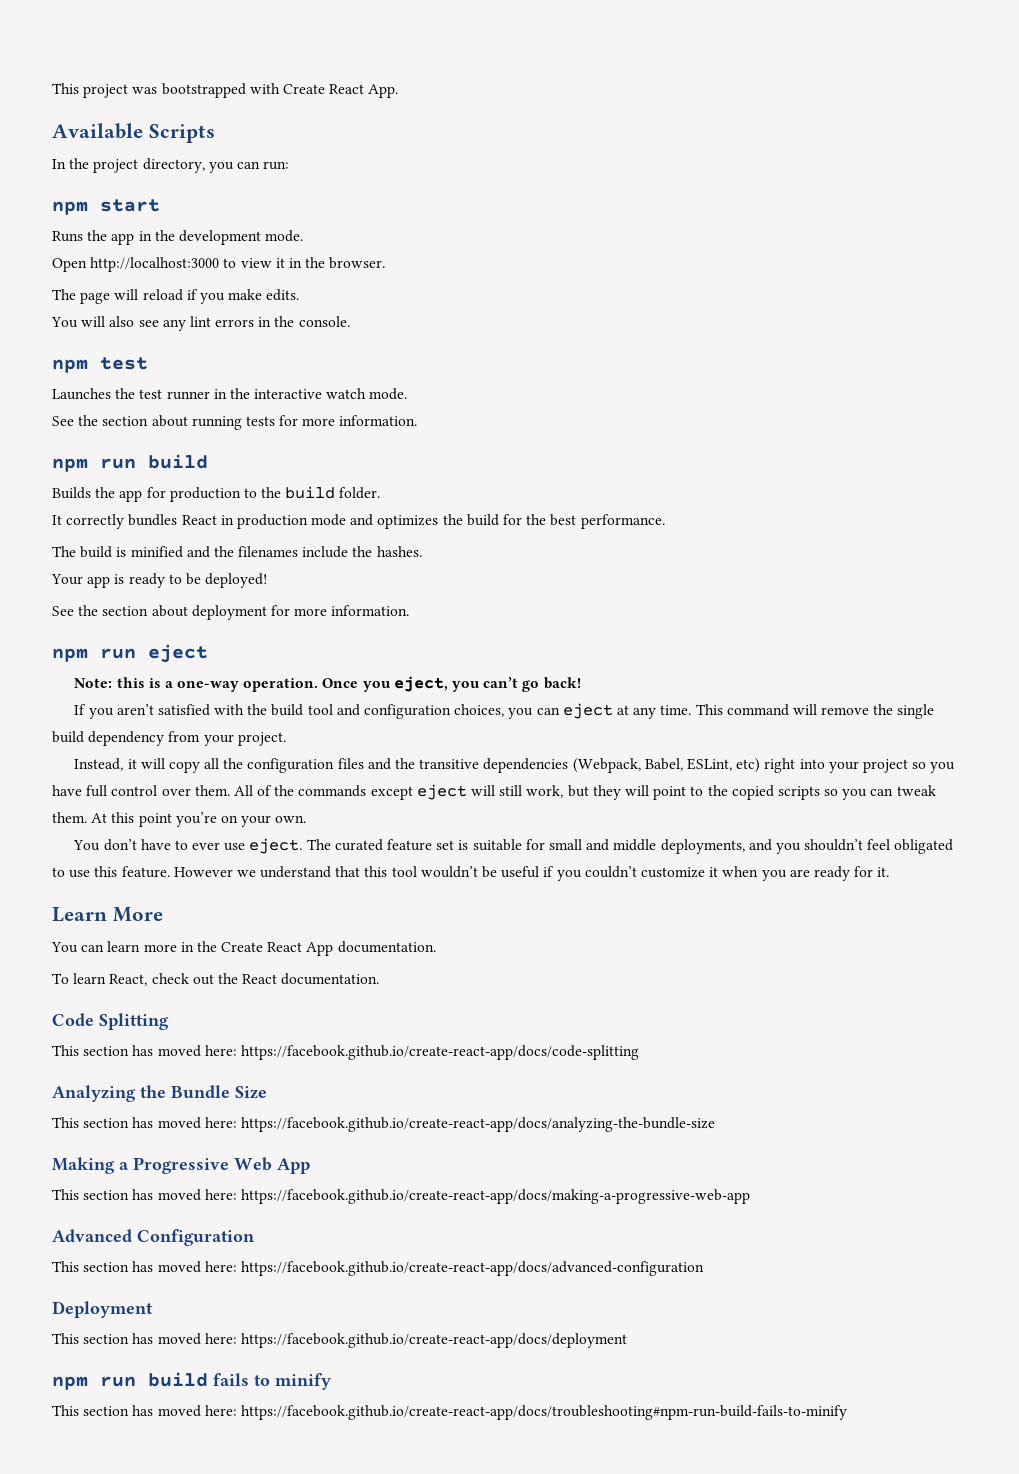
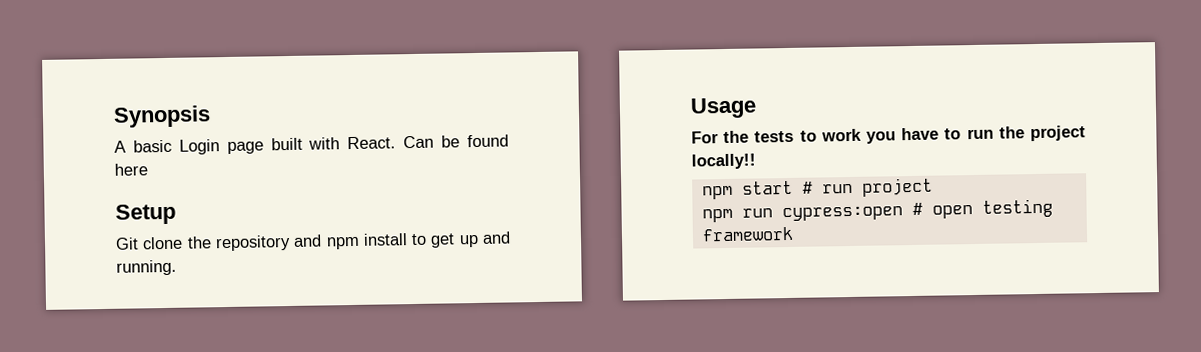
[52,83,399,98] [52,123,215,143] [52,158,290,173] [52,199,160,215] [52,230,304,245] [52,257,386,272] [52,289,300,304] [51,316,350,331] [52,357,148,373] [52,388,408,400] [52,415,418,430] [52,454,208,472] [52,486,381,502] [52,514,665,529] [52,546,422,558] [51,573,268,588] [52,605,410,620] [52,644,208,663] [74,676,581,692] [74,703,935,719] [52,731,286,746] [74,758,956,773] [52,784,936,800] [52,812,307,827] [73,838,954,854] [52,866,890,881] [52,907,163,922] [51,941,436,956] [52,973,380,986] [52,1013,169,1030] [52,1045,639,1060] [52,1085,267,1102] [52,1117,715,1132] [52,1157,310,1174] [52,1189,750,1204] [52,1229,254,1246] [52,1261,704,1276] [52,1301,153,1318] [52,1333,627,1348] [52,1372,331,1390] [52,1405,847,1420] This project was bootstrapped with Create React App. // Available Scripts // In the project directory, you can run: // npm start // Runs the app in the development mode. // Open http://localhost:3000 to view it in the browser. // The page will reload if you make edits. // You will also see any lint errors in the console. // npm test // Launches the test runner in the interactive watch mode. // See the section about running tests for more information. // npm run build // Builds the app for production to the build folder. // It correctly bundles React in production mode and optimizes the build for the best performance. // The build is minified and the filenames include the hashes. // Your app is ready to be deployed! // See the section about deployment for more information. // npm run eject // Note: this is a one-way operation. Once you eject, you can’t go back! // If you aren’t satisfied with the build tool and configuration choices, you can eject at any time. This command will remove the single build dependency from your project. // Instead, it will copy all the configuration files and the transitive dependencies (Webpack, Babel, ESLint, etc) right into your project so you have full control over them. All of the commands except eject will still work, but they will point to the copied scripts so you can tweak them. At this point you’re on your own. // You don’t have to ever use eject. The curated feature set is suitable for small and middle deployments, and you shouldn’t feel obligated to use this feature. However we understand that this tool wouldn’t be useful if you couldn’t customize it when you are ready for it. // Learn More // You can learn more in the Create React App documentation. // To learn React, check out the React documentation. // Code Splitting // This section has moved here: https://facebook.github.io/create-react-app/docs/code-splitting // Analyzing the Bundle Size // This section has moved here: https://facebook.github.io/create-react-app/docs/analyzing-the-bundle-size // Making a Progressive Web App // This section has moved here: https://facebook.github.io/create-react-app/docs/making-a-progressive-web-app // Advanced Configuration // This section has moved here: https://facebook.github.io/create-react-app/docs/advanced-configuration // Deployment // This section has moved here: https://facebook.github.io/create-react-app/docs/deployment // npm run build fails to minify // This section has moved here: https://facebook.github.io/create-react-app/docs/troubleshooting#npm-run-build-fails-to-minify -> [113,105,211,128] [114,134,510,155] [114,163,148,176] [115,203,176,225] [115,231,512,252] [116,259,177,276] [690,97,757,119] [691,125,1086,144] [691,153,756,170] [701,177,933,200] [701,198,1053,223] [701,226,794,242] Synopsis // A basic Login page built with React. Can be found here // Setup // Git clone the repository and npm install to get up and running. // Usage // For the tests to work you have to run the project locally!! // npm start # run project // npm run cypress:open # open testing framework

